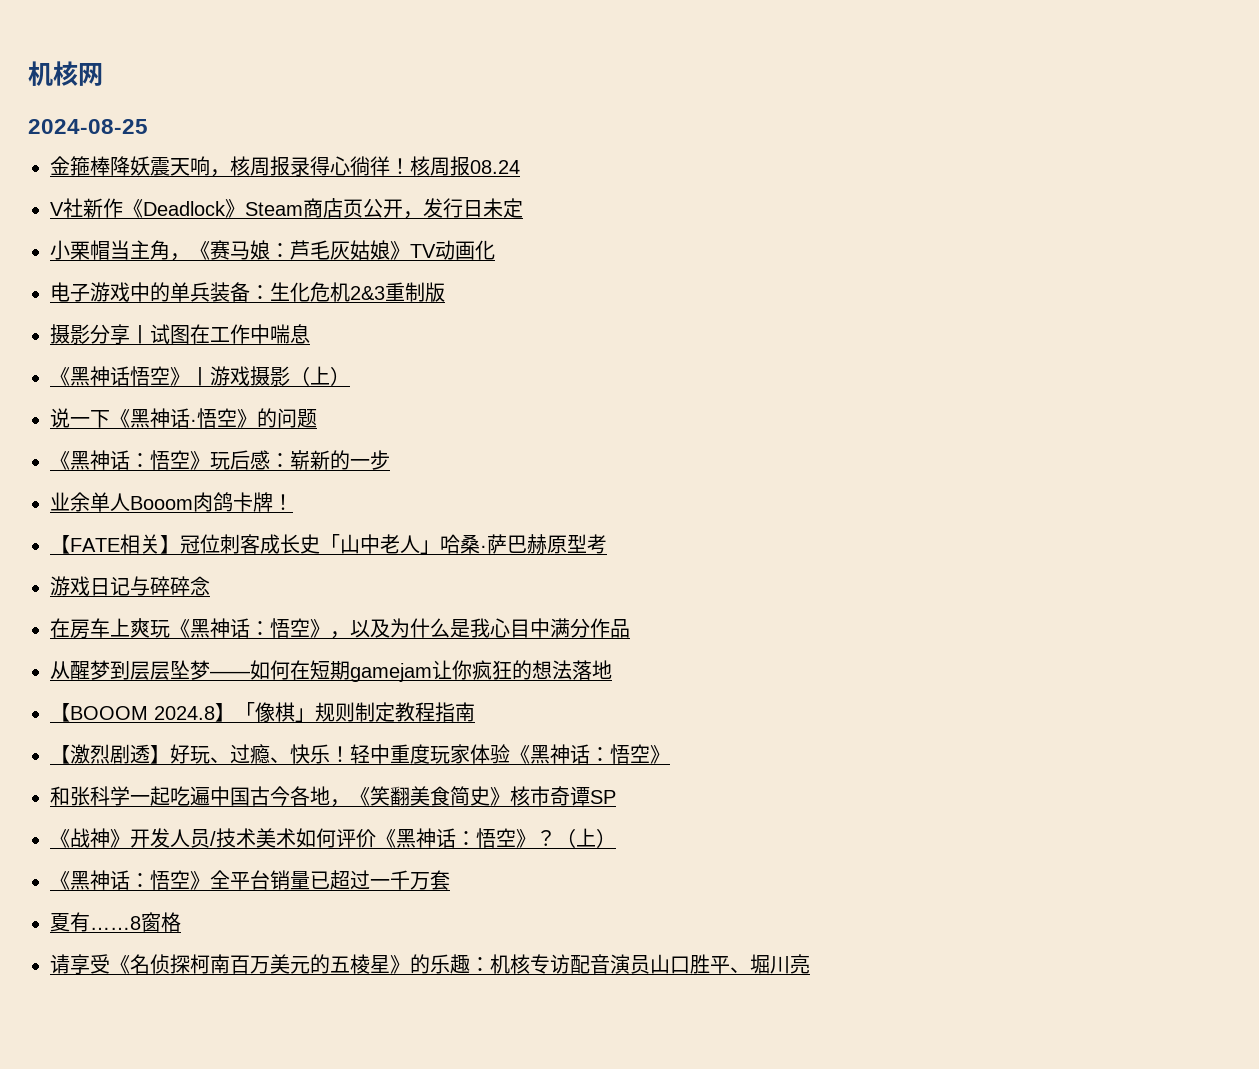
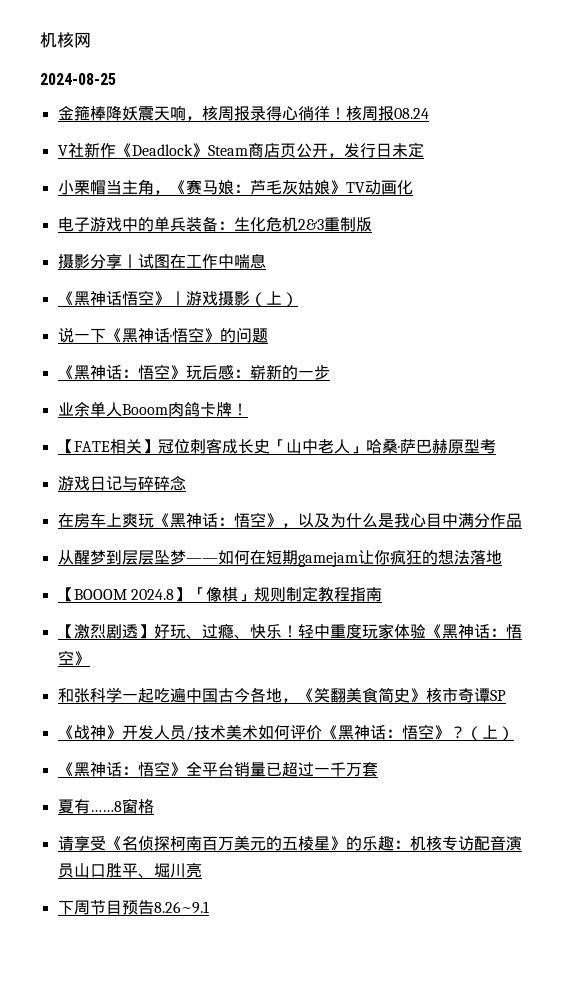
(810, 964) none -> [57,900,209,915] // 下周节目预告8.26~9.1

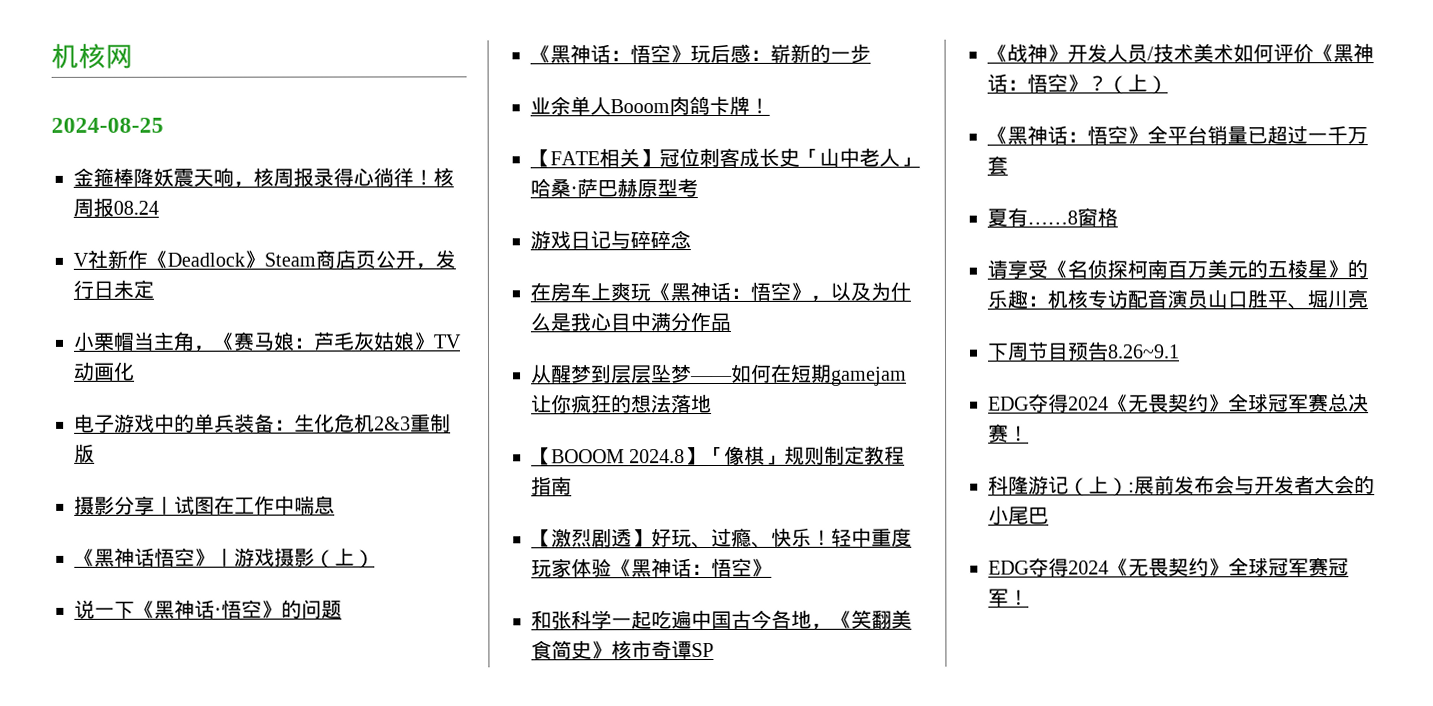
(209, 907) none -> [988,393,1369,413] [988,423,1029,443] [988,475,1375,497] [988,505,1049,525] [988,557,1349,577] [988,588,1029,607] // EDG夺得2024《无畏契约》全球冠军赛总决赛！ // 科隆游记（上）:展前发布会与开发者大会的小尾巴 // EDG夺得2024《无畏契约》全球冠军赛冠军！

